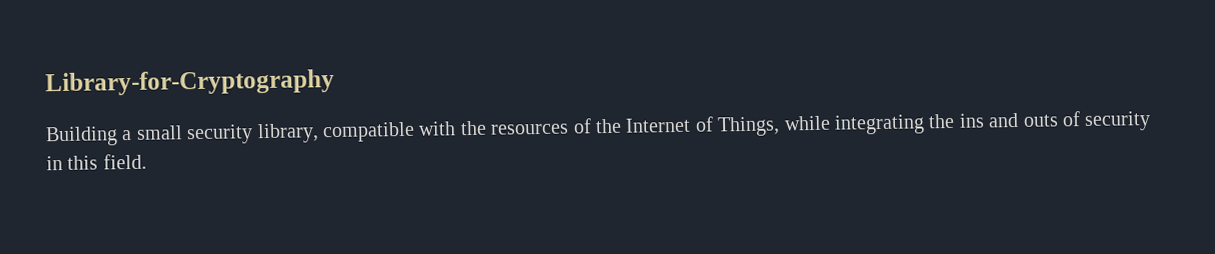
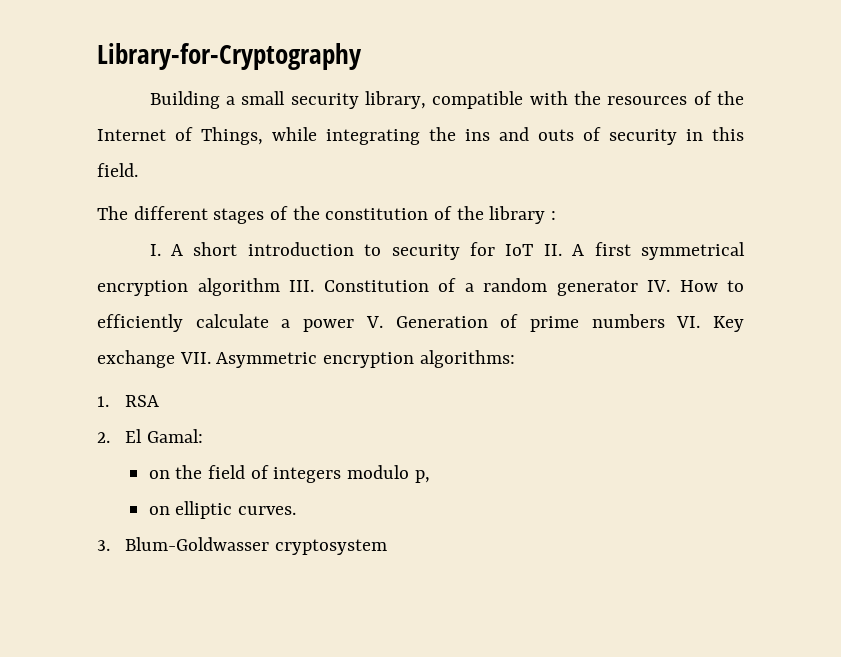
(147, 161) none -> [97,206,557,224] [149,242,746,260] [97,278,744,296] [97,314,744,332] [97,350,515,368] [97,395,160,407] [97,429,204,443] [148,465,430,483] [148,501,296,519] [97,537,388,555] // The different stages of the constitution of the library : // I. A short introduction to security for IoT II. A first symmetrical encryption algorithm III. Constitution of a random generator IV. How to efficiently calculate a power V. Generation of prime numbers VI. Key exchange VII. Asymmetric encryption algorithms: // 1. RSA // 2. El Gamal: // on the field of integers modulo p, // on elliptic curves. // 3. Blum-Goldwasser cryptosystem

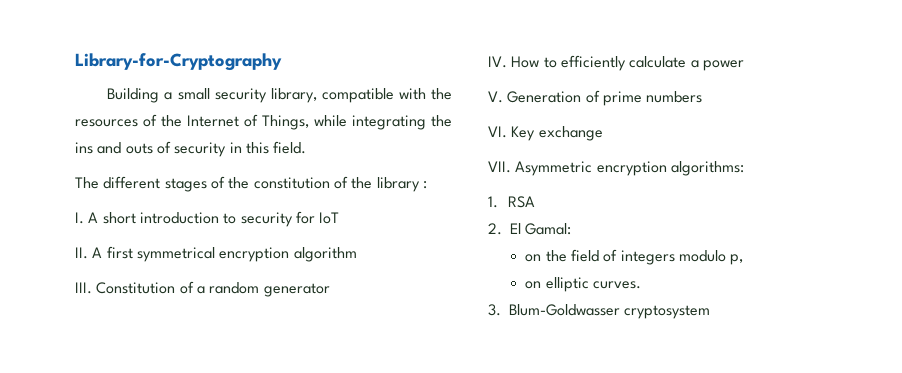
(534, 250) none -> (340, 218) //
(280, 287) none -> (357, 254) //
(638, 288) none -> (330, 290) //
(355, 325) none -> (744, 65) //
(665, 321) none -> (703, 97) //
(175, 359) none -> (603, 133) //

